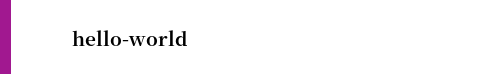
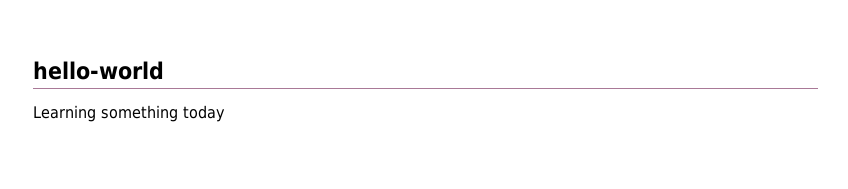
(188, 38) none -> [33,105,225,122] // Learning something today

